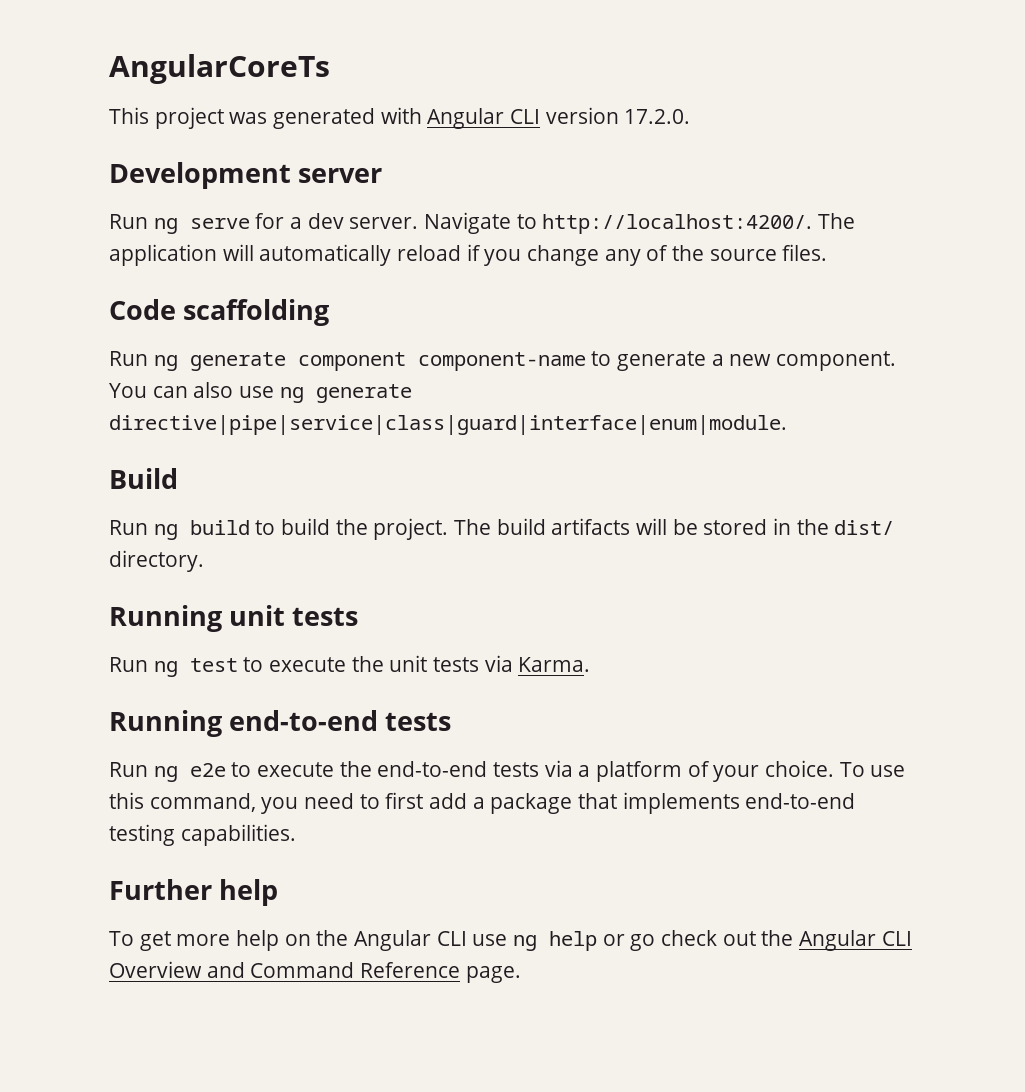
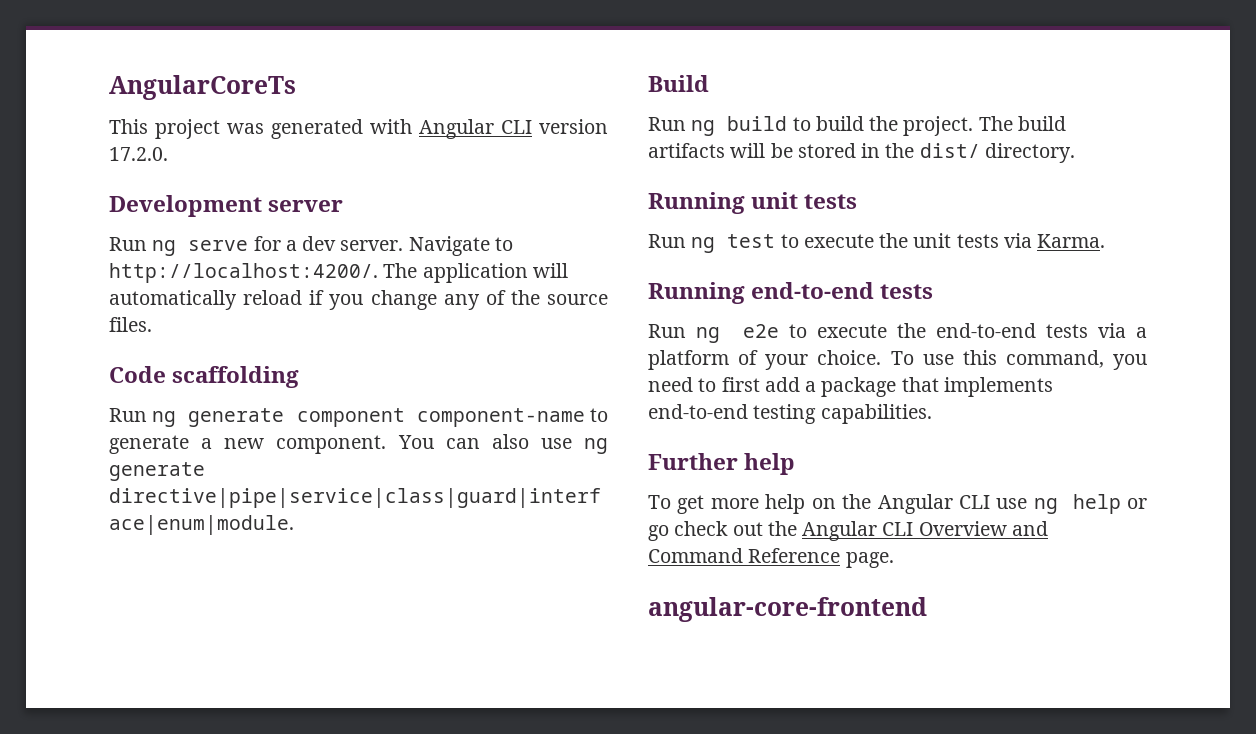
(521, 974) none -> [648,597,927,622] // angular-core-frontend

